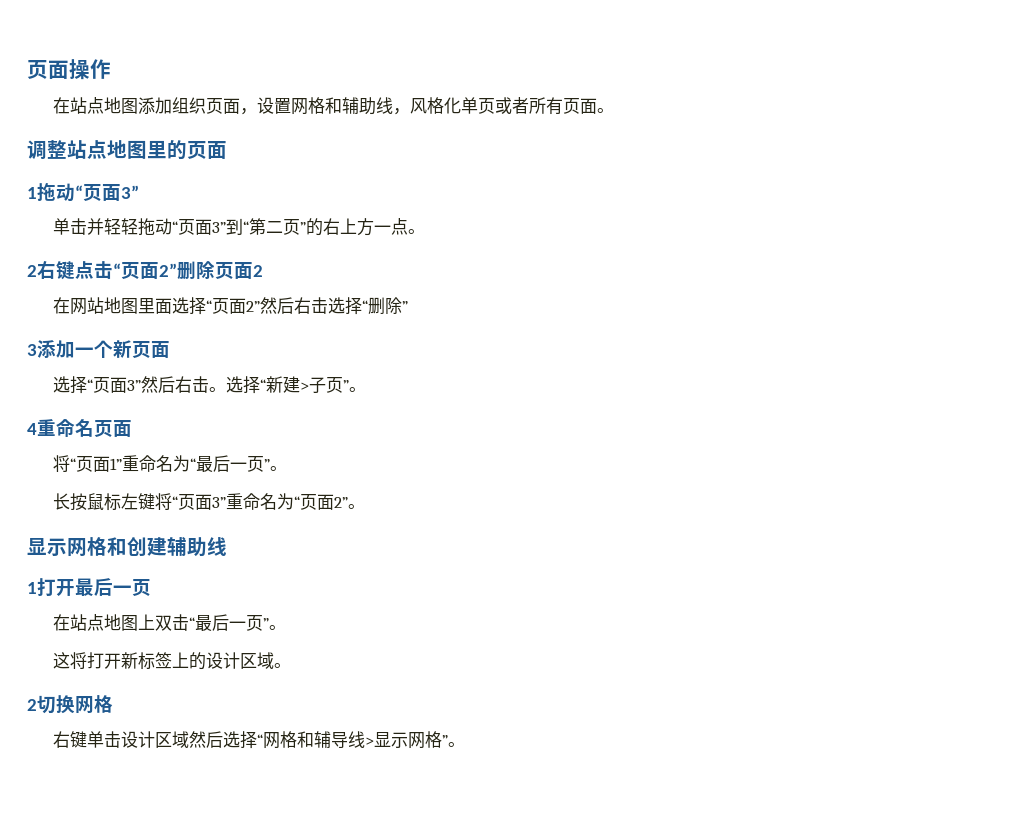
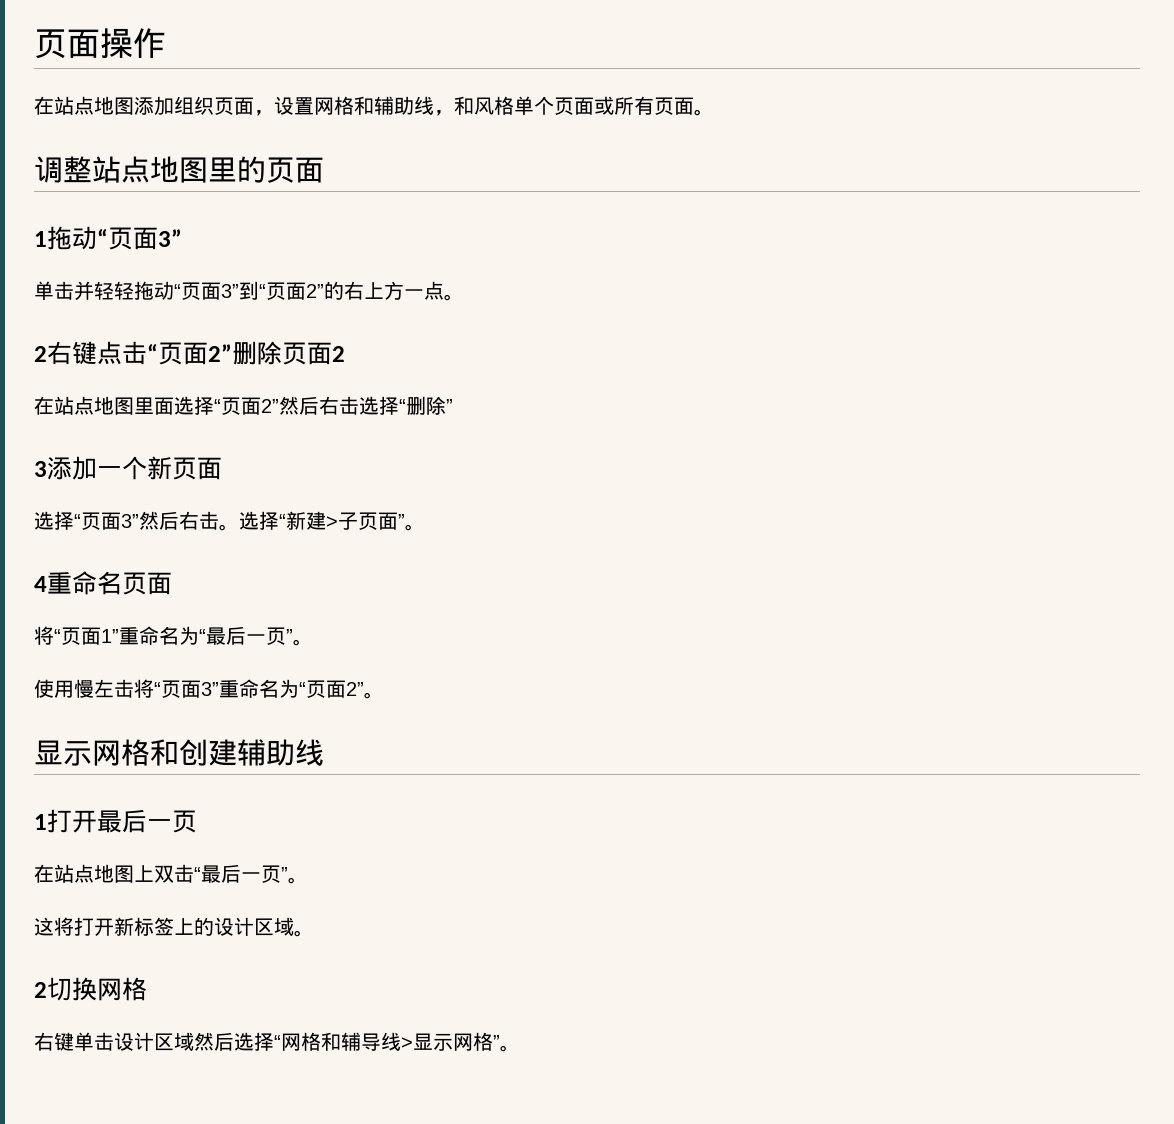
[410,97,530,114] 风格化单页或者 -> [454,96,614,115] 和风格单个页面或
[249,218,307,235] 第二页” -> [266,282,324,300] 页面2”
[70,297,105,315] 网站 -> [54,396,94,415] 站点
(344, 385) none -> [378,512,398,530] 面
[53,493,156,511] 长按鼠标左键 -> [34,679,134,698] 使用慢左击

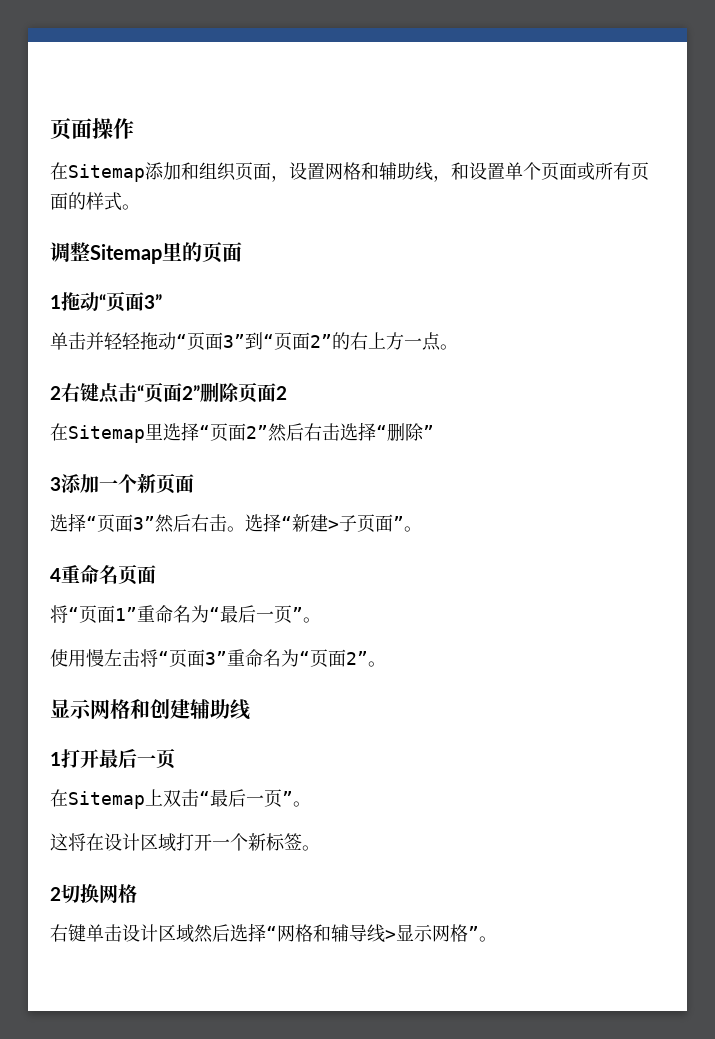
[54,96,174,116] 站点地图添加 -> [68,162,199,182] Sitemap添加和
[474,96,514,115] 风格 -> [469,162,505,180] 设置
(694, 106) none -> [68,192,122,211] 的样式
[92,156,208,183] 站点地图 -> [90,244,162,264] Sitemap
[54,396,174,415] 站点地图里面 -> [68,423,163,443] Sitemap里
[54,864,134,883] 站点地图 -> [68,791,145,809] Sitemap
[74,917,294,936] 打开新标签上的设计区域 -> [86,833,302,852] 在设计区域打开一个新标签

